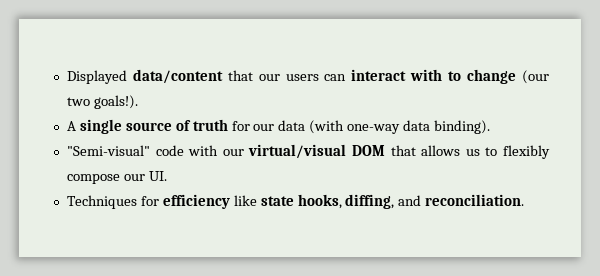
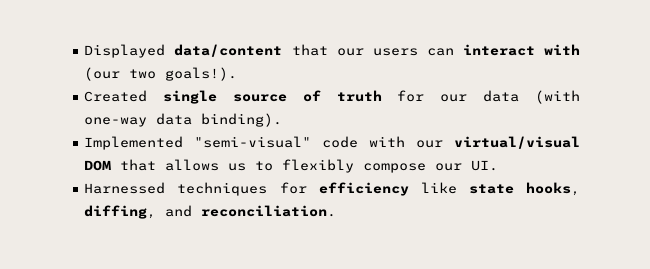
[448,69,517,84] to change -> (581, 49) none
[66,121,76,131] A -> [84,90,148,102] Created
[66,145,150,156] "Semi-visual" -> [84,136,312,150] Implemented "semi-visual"
[66,195,137,209] Techniques -> [84,182,268,196] Harnessed techniques

